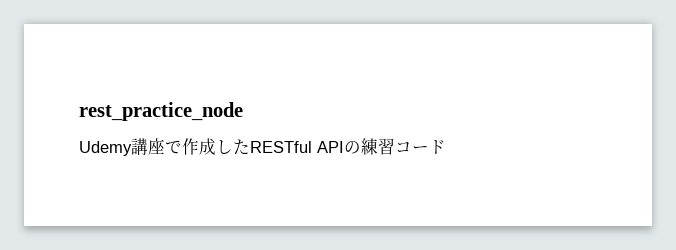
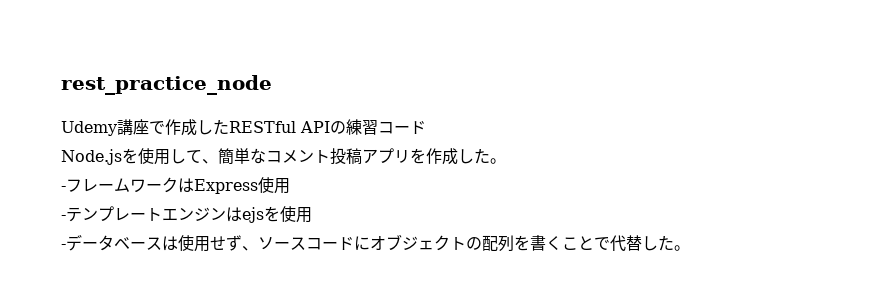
(446, 147) none -> [61,148,506,165] [61,177,290,194] [61,206,312,223] [61,234,690,252] // Node.jsを使用して、簡単なコメント投稿アプリを作成した。 // -フレームワークはExpress使用 // -テンプレートエンジンはejsを使用 // -データベースは使用せず、ソースコードにオブジェクトの配列を書くことで代替した。

